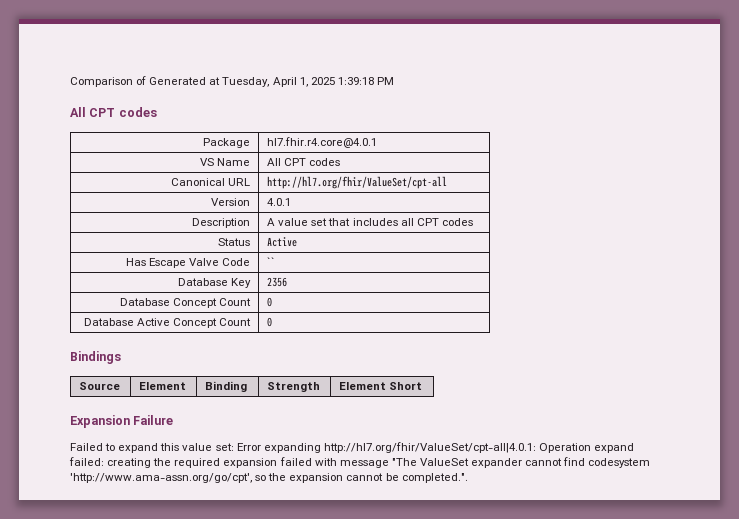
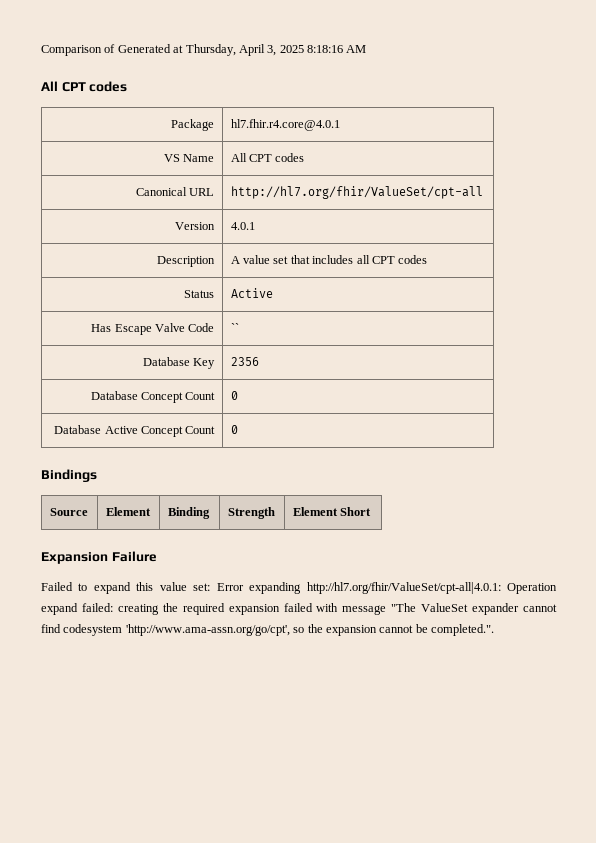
[222,77,394,87] Tuesday, April 1, 2025 1:39:18 PM -> [185,44,367,56] Thursday, April 3, 2025 8:18:16 AM

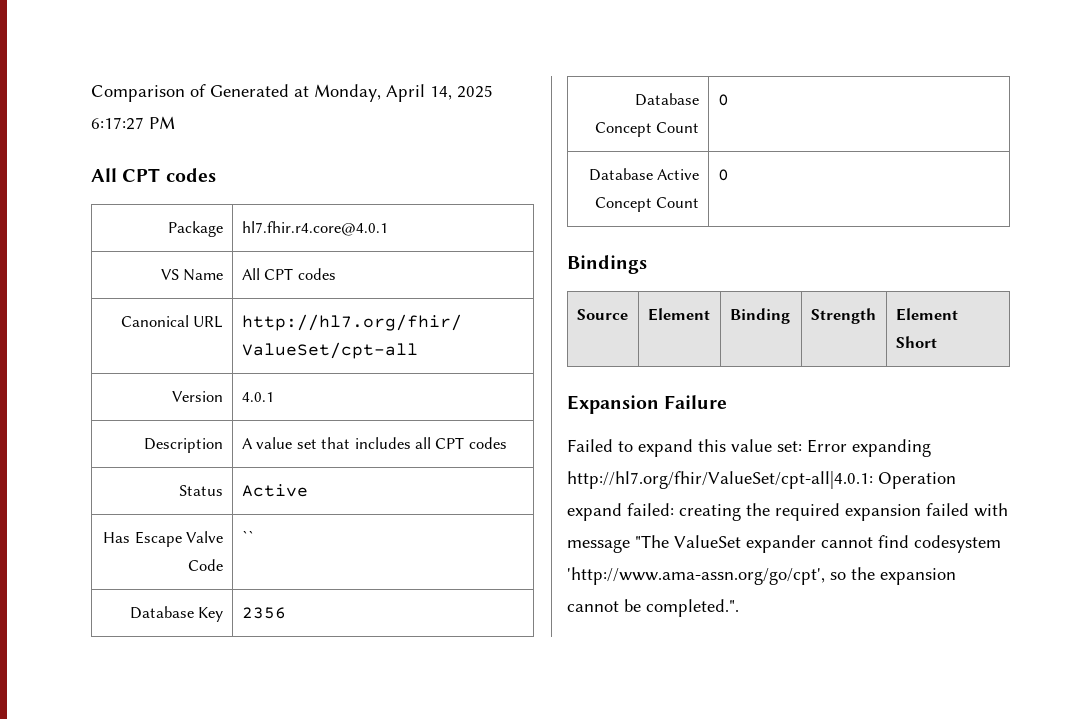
[185,44,367,56] Thursday, April 3, 2025 8:18:16 AM -> [314,84,493,102] [91,116,175,130] Monday, April 14, 2025 6:17:27 PM

